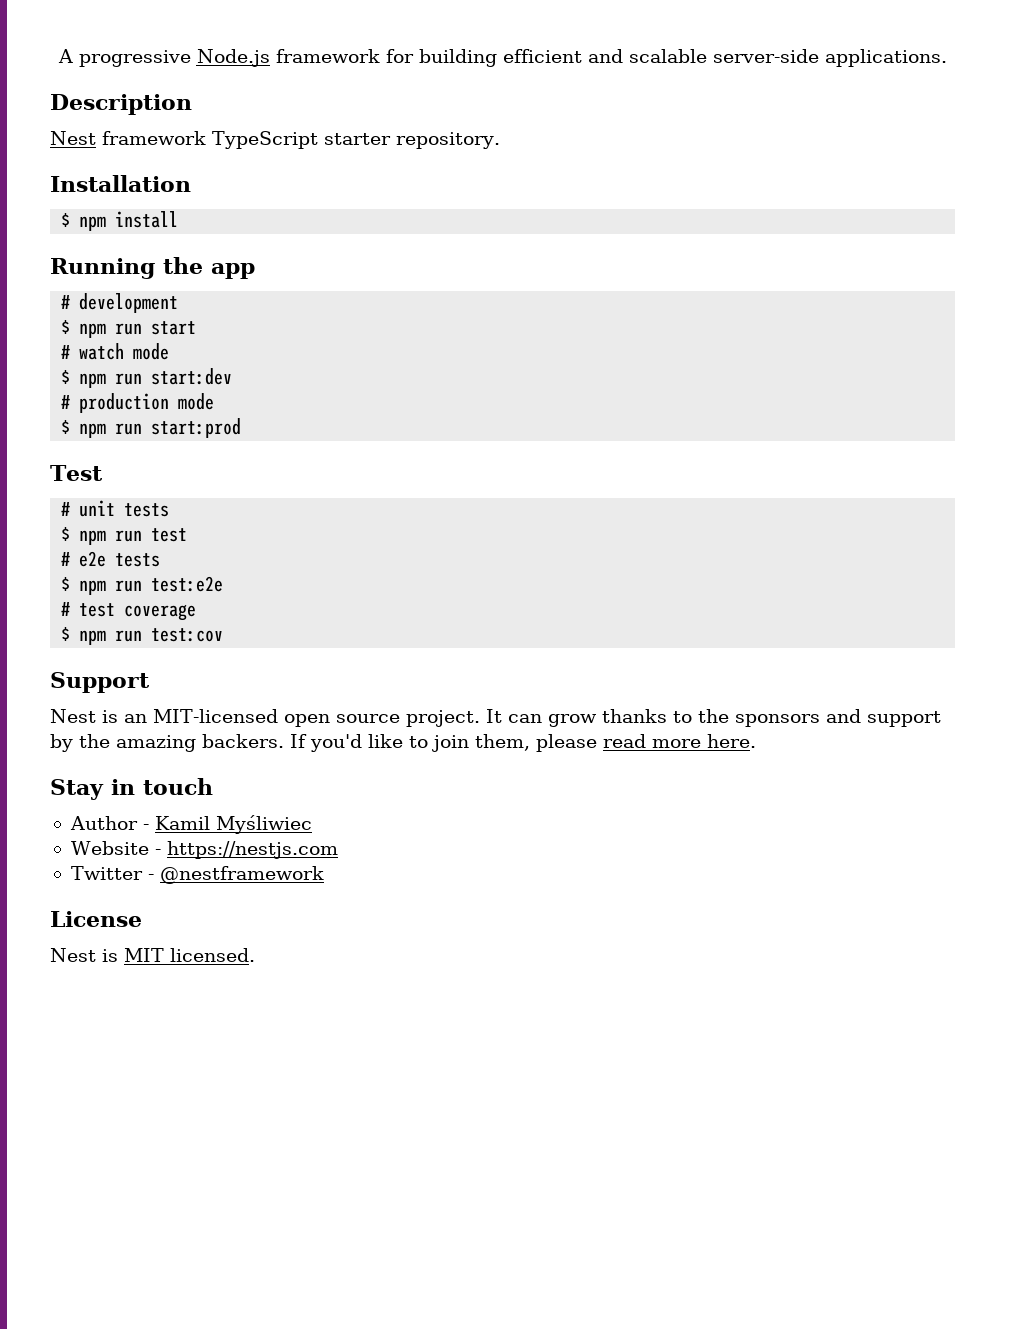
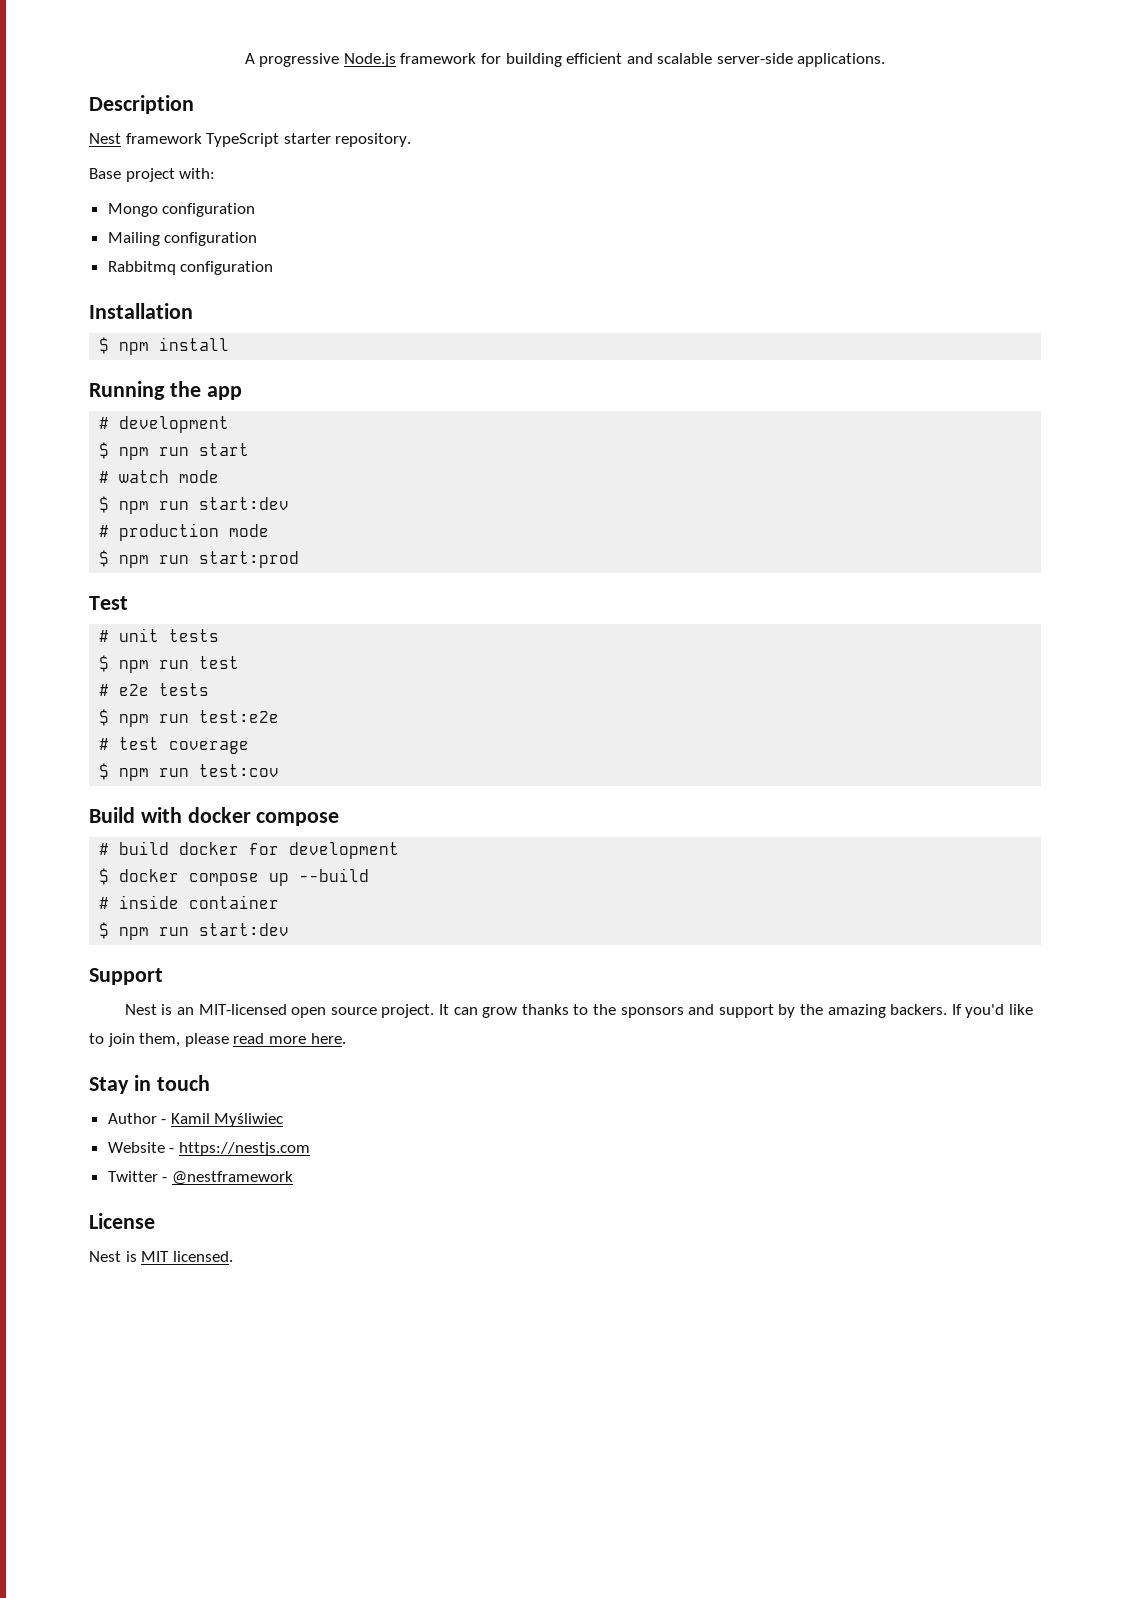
(500, 140) none -> [89,168,216,182] [107,203,256,217] [107,232,258,246] [107,261,274,275] // Base project with: // Mongo configuration // Mailing configuration // Rabbitmq configuration
(224, 635) none -> [89,807,340,826] [99,841,400,859] [99,868,370,886] [99,895,280,909] [99,922,290,940] // Build with docker compose // # build docker for development // $ docker compose up --build // # inside container // $ npm run start:dev

